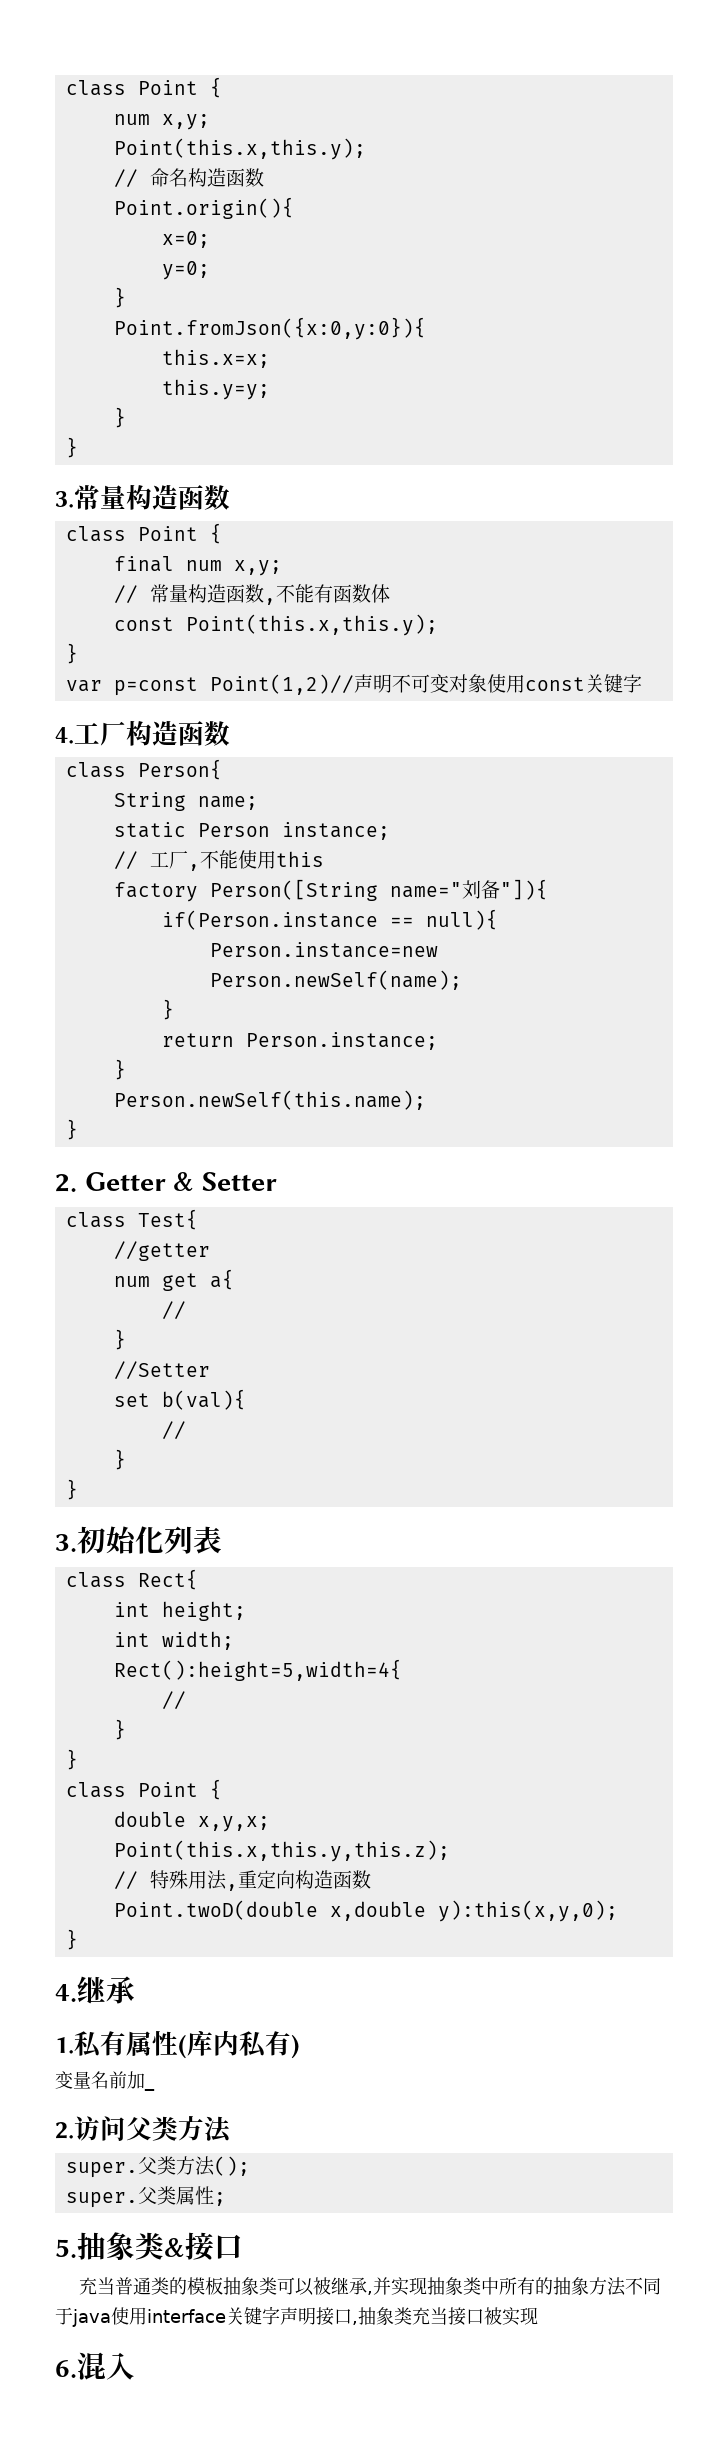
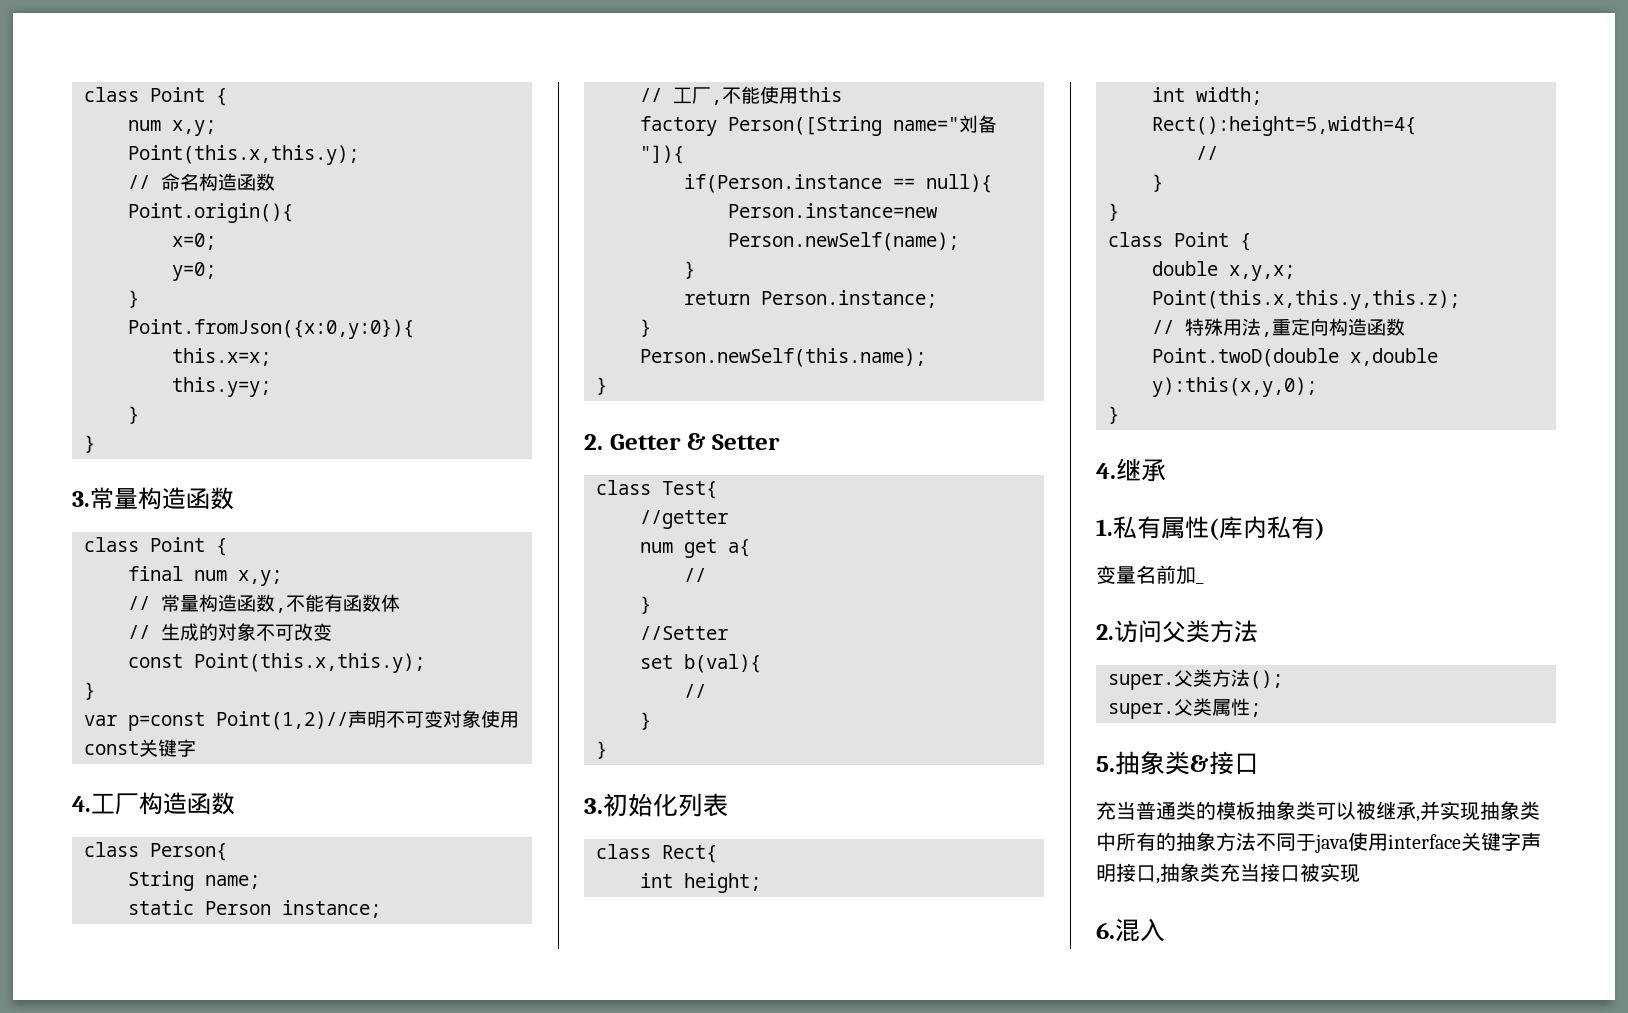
(390, 593) none -> [128,623,332,641] // // 生成的对象不可改变

